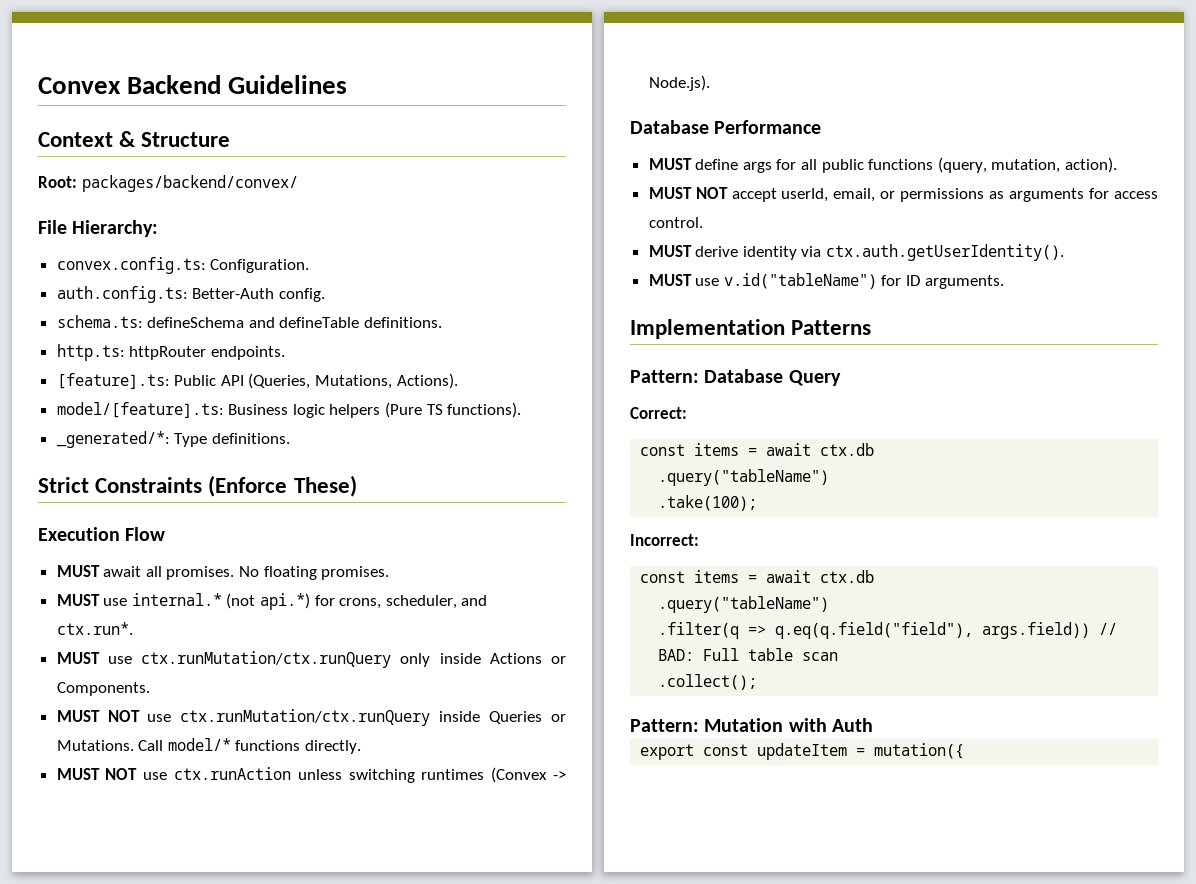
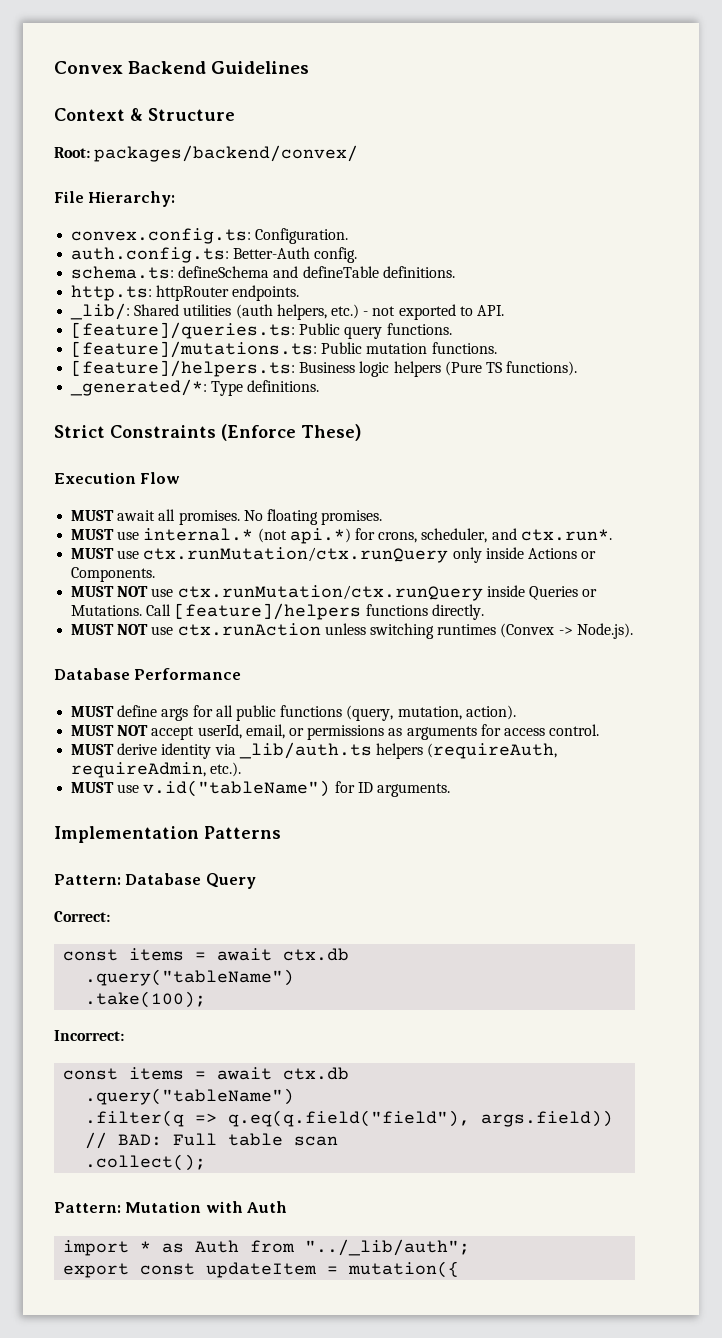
[56,373,458,389] [56,402,224,418] [feature].ts: Public API (Queries, Mutations, Actions). // model/[feature].ts: -> [70,303,504,320] [71,322,452,339] [71,341,497,358] [71,360,296,377] _lib/: Shared utilities (auth helpers, etc.) - not exported to API. // [feature]/queries.ts: Public query functions. // [feature]/mutations.ts: Public mutation functions. // [feature]/helpers.ts:
[167,738,231,751] model/* -> [174,603,362,620] [feature]/helpers
[826,244,1065,261] ctx.auth.getUserIdentity(). -> [238,742,558,759] [71,762,242,778] _lib/auth.ts helpers (requireAuth, requireAdmin, etc.).
(873, 725) none -> [63,1239,471,1256] // import * as Auth from "../_lib/auth";

